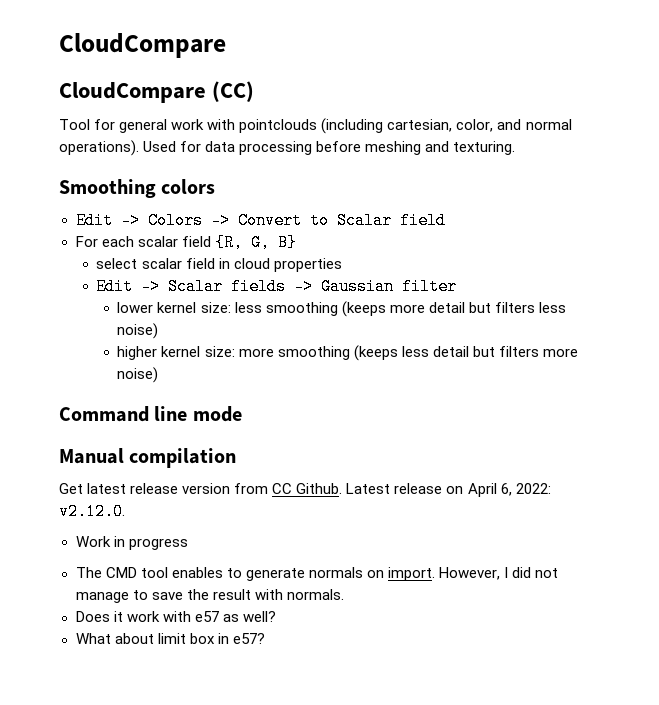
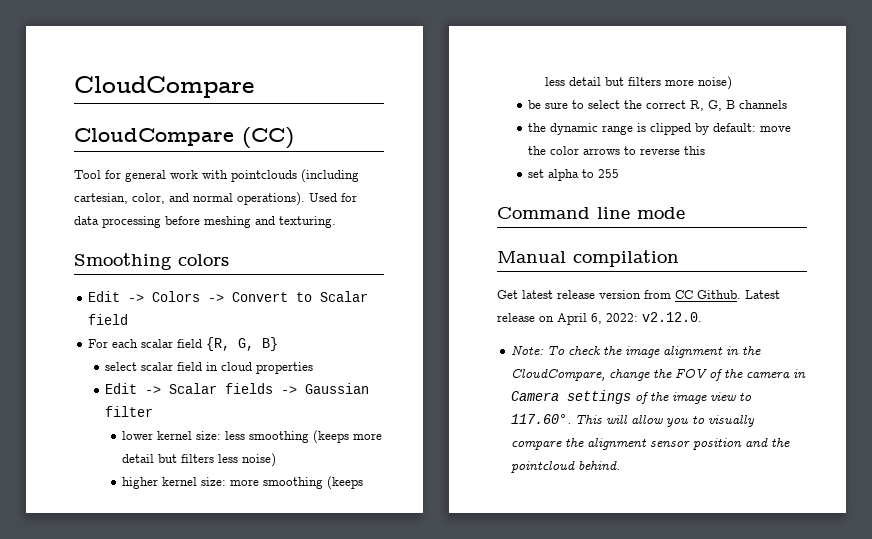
(159, 375) none -> [528,100,788,111] [528,123,792,135] [528,146,706,155] [528,169,620,181] // be sure to select the correct R, G, B channels // the dynamic range is clipped by default: move the color arrows to reverse this // set alpha to 255
[75,536,188,550] [75,567,559,581] [75,589,344,603] [75,611,276,622] [75,633,265,644] Work in progress // The CMD tool enables to generate normals on import. However, I did not manage to save the result with normals. // Does it work with e57 as well? // What about limit box in e57? -> [511,345,762,358] [511,368,807,381] [511,390,753,404] [511,414,756,427] [511,438,791,450] [511,461,621,473] Note: To check the image alignment in the CloudCompare, change the FOV of the camera in Camera settings of the image view to 117.60°. This will allow you to visually compare the alignment sensor position and the pointcloud behind.

